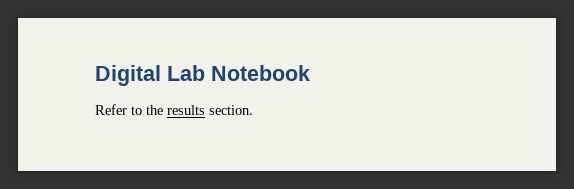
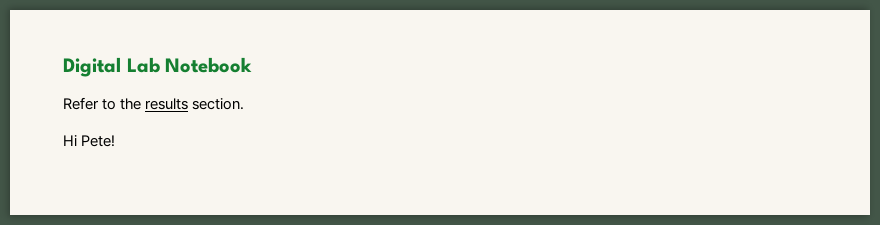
(253, 110) none -> [63,135,116,147] // Hi Pete!

